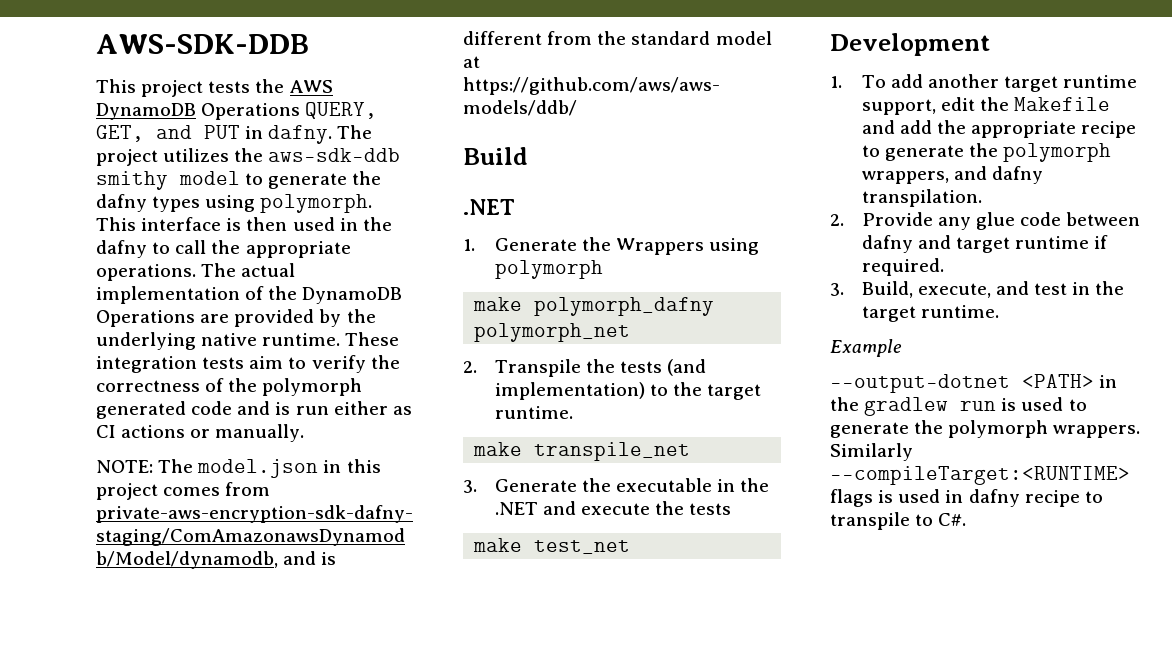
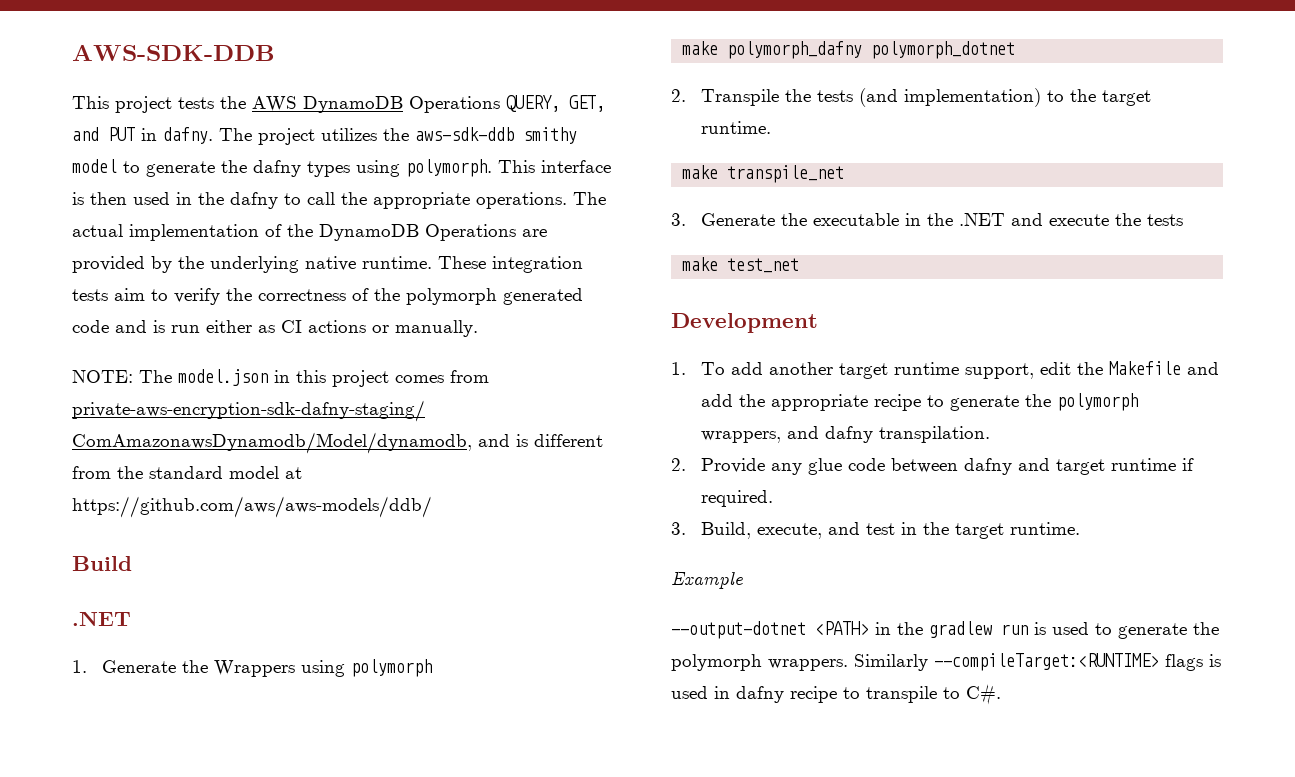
[474,323,631,342] polymorph_net -> [871,41,1016,59] polymorph_dotnet

